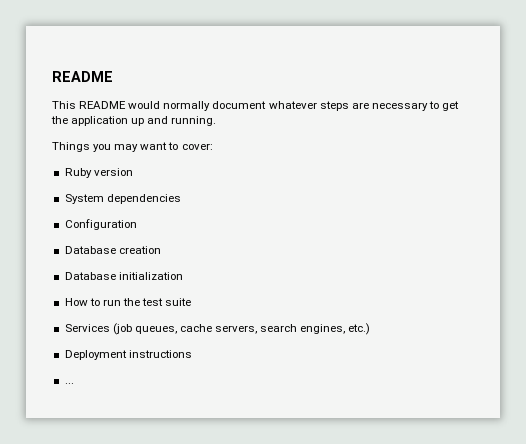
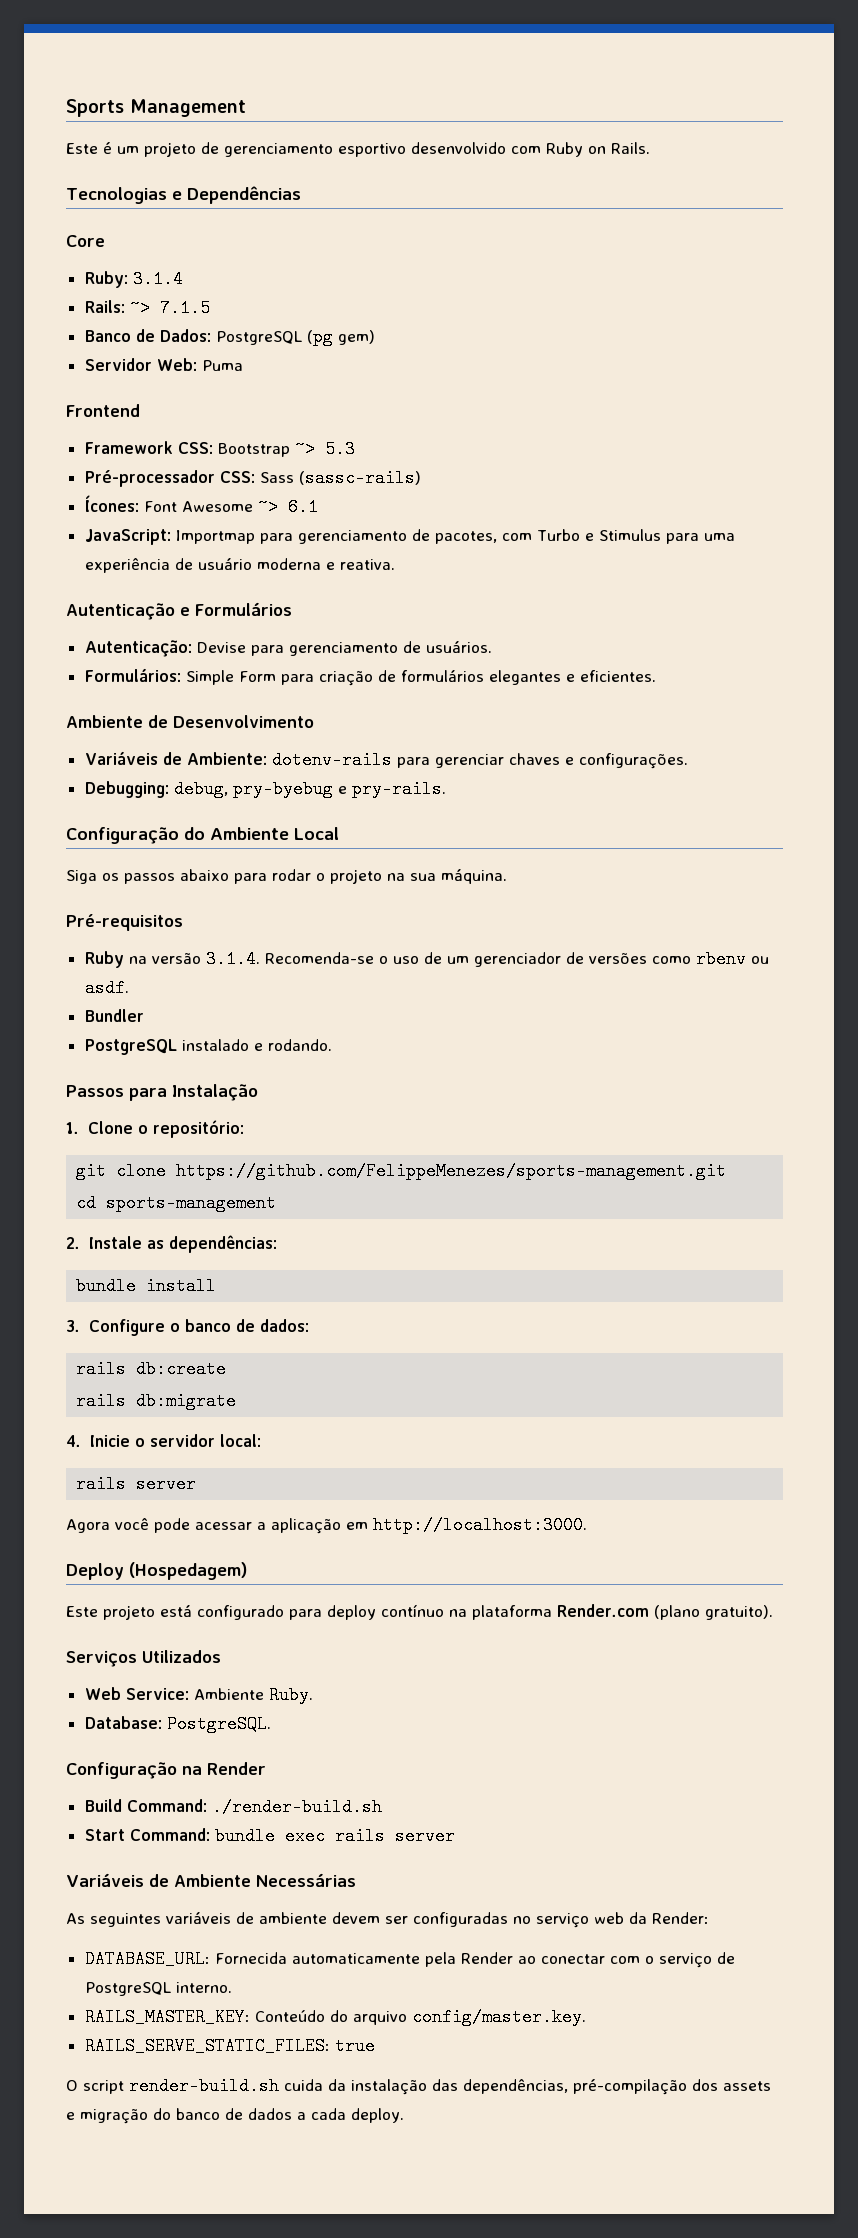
[52,71,113,82] [52,101,460,111] [51,116,217,126] [52,142,213,152] [64,168,133,178] [64,194,181,204] [64,219,137,230] [64,246,161,254] [64,272,183,280] [64,298,192,306] [64,323,371,335] [64,350,192,360] [64,383,74,384] README // This README would normally document whatever steps are necessary to get the application up and running. // Things you may want to cover: // Ruby version // System dependencies // Configuration // Database creation // Database initialization // How to run the test suite // Services (job queues, cache servers, search engines, etc.) // Deployment instructions // ... -> [66,99,246,117] [66,142,650,157] [66,186,301,204] [66,235,105,247] [84,270,183,288] [84,299,210,317] [84,328,375,346] [84,358,243,371] [66,404,140,417] [84,440,355,458] [84,469,421,487] [84,495,318,516] [84,529,735,545] [84,558,395,573] [66,602,292,620] [84,640,492,657] [84,668,656,686] [66,715,314,728] [84,751,688,769] [84,780,446,798] [66,827,339,844] [66,869,507,884] [66,914,183,931] [84,950,769,968] [84,979,129,997] [84,1009,144,1022] [84,1039,332,1055] [66,1084,258,1101] [66,1120,244,1138] [76,1162,727,1180] [76,1194,277,1212] [66,1235,277,1253] [76,1277,217,1295] [66,1319,309,1336] [76,1360,227,1378] [76,1392,237,1410] [66,1434,261,1447] [76,1475,197,1493] [66,1516,587,1534] [66,1562,247,1580] [66,1604,773,1620] [66,1650,221,1667] [84,1686,313,1704] [84,1715,271,1733] [66,1762,266,1779] [84,1798,382,1816] [84,1827,455,1845] [66,1873,356,1887] [66,1912,709,1928] [84,1950,735,1968] [84,1982,232,1996] [84,2008,586,2026] [84,2037,375,2055] [66,2077,771,2095] [66,2108,404,2124] Sports Management // Este é um projeto de gerenciamento esportivo desenvolvido com Ruby on Rails. // Tecnologias e Dependências // Core // Ruby: 3.1.4 // Rails: ~> 7.1.5 // Banco de Dados: PostgreSQL (pg gem) // Servidor Web: Puma // Frontend // Framework CSS: Bootstrap ~> 5.3 // Pré-processador CSS: Sass (sassc-rails) // Ícones: Font Awesome ~> 6.1 // JavaScript: Importmap para gerenciamento de pacotes, com Turbo e Stimulus para uma experiência de usuário moderna e reativa. // Autenticação e Formulários // Autenticação: Devise para gerenciamento de usuários. // Formulários: Simple Form para criação de formulários elegantes e eficientes. // Ambiente de Desenvolvimento // Variáveis de Ambiente: dotenv-rails para gerenciar chaves e configurações. // Debugging: debug, pry-byebug e pry-rails. // Configuração do Ambiente Local // Siga os passos abaixo para rodar o projeto na sua máquina. // Pré-requisitos // Ruby na versão 3.1.4. Recomenda-se o uso de um gerenciador de versões como rbenv ou asdf. // Bundler // PostgreSQL instalado e rodando. // Passos para Instalação // 1. Clone o repositório: // git clone https://github.com/FelippeMenezes/sports-management.git // cd sports-management // 2. Instale as dependências: // bundle install // 3. Configure o banco de dados: // rails db:create // rails db:migrate // 4. Inicie o servidor local: // rails server // Agora você pode acessar a aplicação em http://localhost:3000. // Deploy (Hospedagem) // Este projeto está configurado para deploy contínuo na plataforma Render.com (plano gratuito). // Serviços Utilizados // Web Service: Ambiente Ruby. // Database: PostgreSQL. // Configuração na Render // Build Command: ./render-build.sh // Start Command: bundle exec rails server // Variáveis de Ambiente Necessárias // As seguintes variáveis de ambiente devem ser configuradas no serviço web da Render: // DATABASE_URL: Fornecida automaticamente pela Render ao conectar com o serviço de PostgreSQL interno. // RAILS_MASTER_KEY: Conteúdo do arquivo config/master.key. // RAILS_SERVE_STATIC_FILES: true // O script render-build.sh cuida da instalação das dependências, pré-compilação dos assets e migração do banco de dados a cada deploy.

